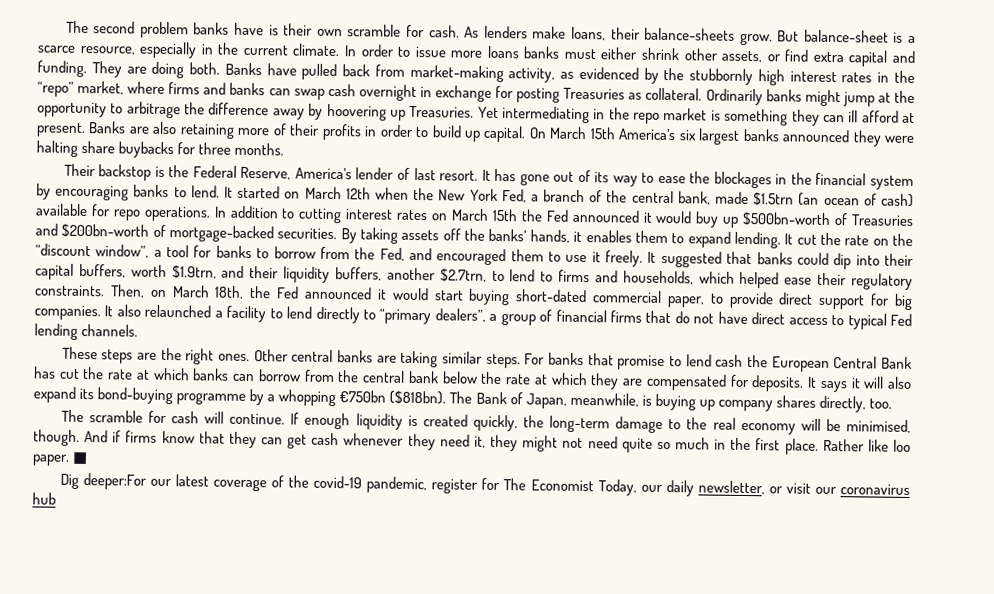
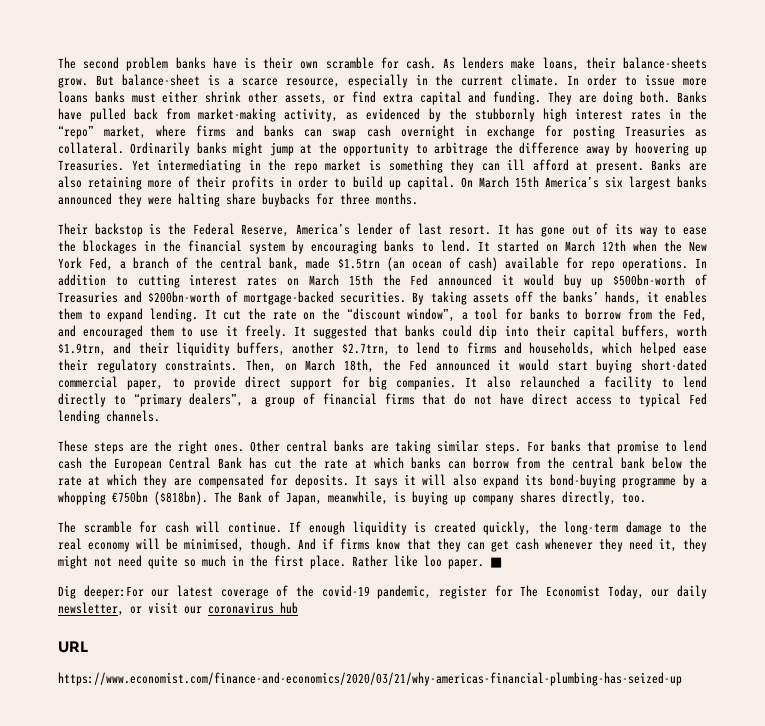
(56, 498) none -> [58,641,88,653] [58,672,682,686] // URL // https://www.economist.com/finance-and-economics/2020/03/21/why-americas-financial-plumbing-has-seized-up

